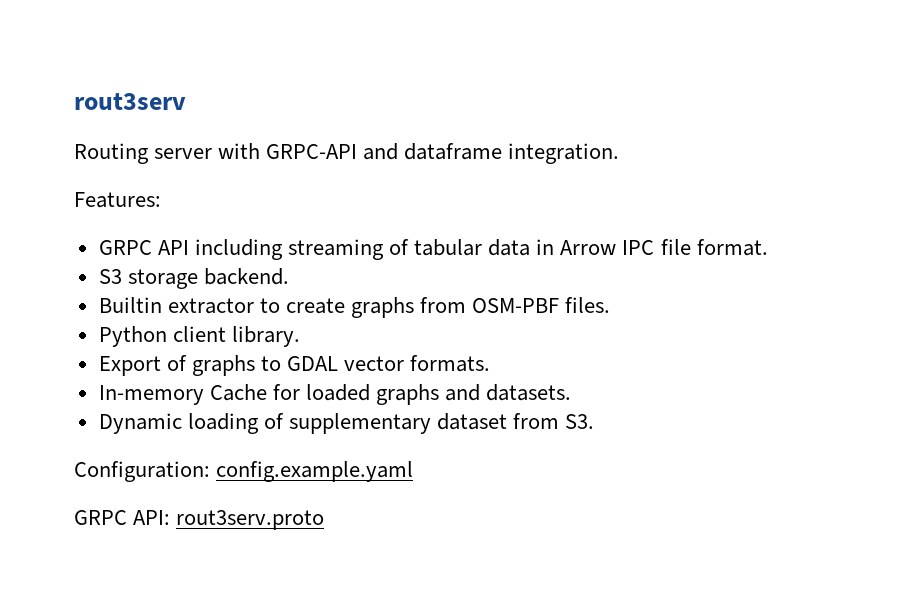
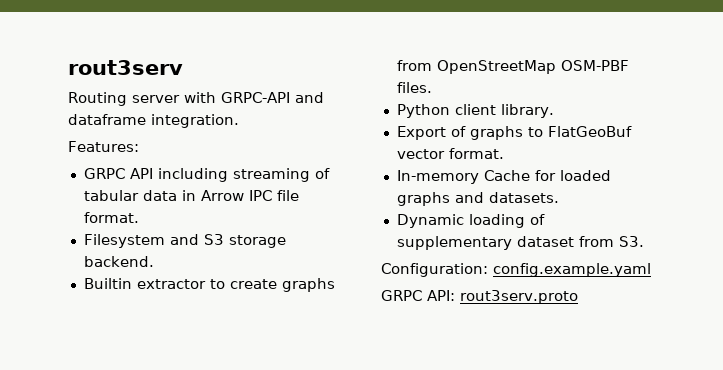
(768, 247) none -> [83,234,199,248] Filesystem and
(467, 305) none -> [436,60,556,74] OpenStreetMap
[287,355,491,372] GDAL vector formats. -> [547,126,632,137] [396,148,504,159] FlatGeoBuf vector format.

